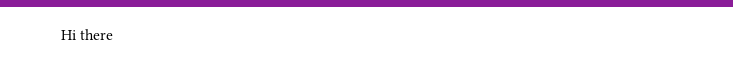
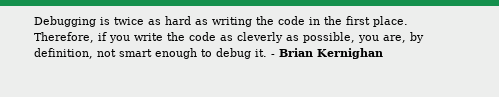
[61,29,114,40] Hi there -> [34,16,408,27] [34,32,424,43] [34,48,383,59] Debugging is twice as hard as writing the code in the first place. Therefore, if you write the code as cleverly as possible, you are, by definition, not smart enough to debug it. - Brian Kernighan

